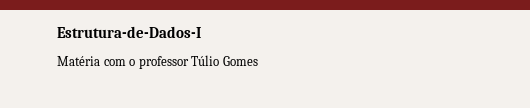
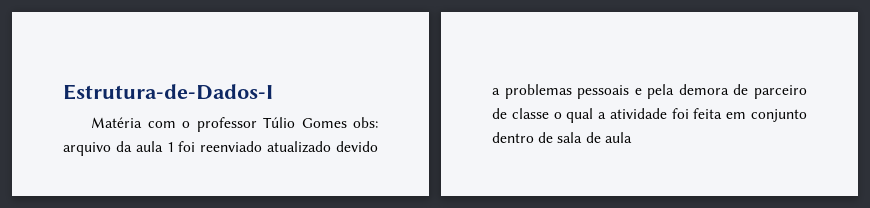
(258, 61) none -> [353,117,379,128] [63,141,378,156] [492,84,807,99] [492,108,807,123] [492,132,632,143] obs: arquivo da aula 1 foi reenviado atualizado devido a problemas pessoais e pela demora de parceiro de classe o qual a atividade foi feita em conjunto dentro de sala de aula

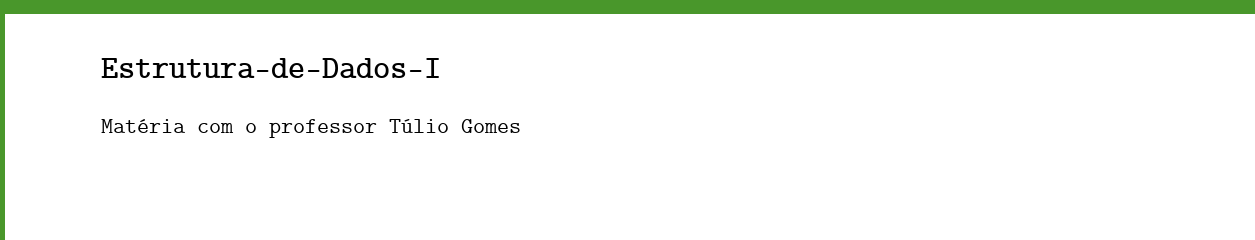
[353,117,379,128] [63,141,378,156] [492,84,807,99] [492,108,807,123] [492,132,632,143] obs: arquivo da aula 1 foi reenviado atualizado devido a problemas pessoais e pela demora de parceiro de classe o qual a atividade foi feita em conjunto dentro de sala de aula -> (521, 126) none

